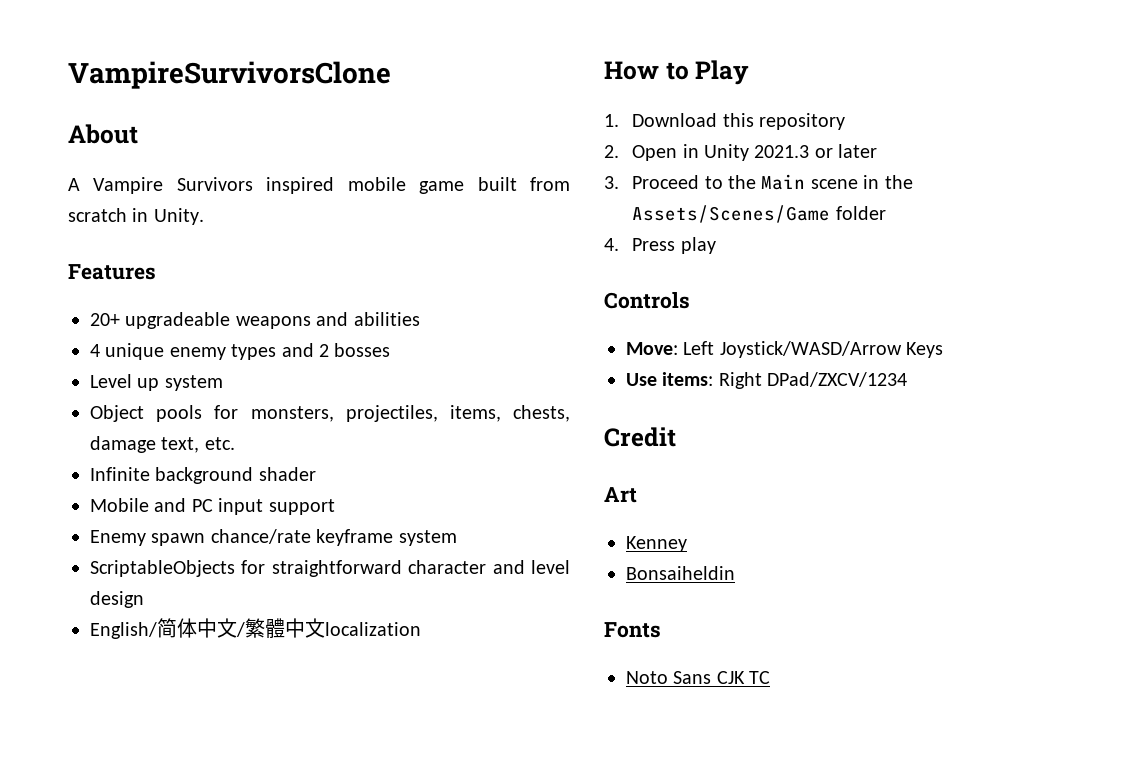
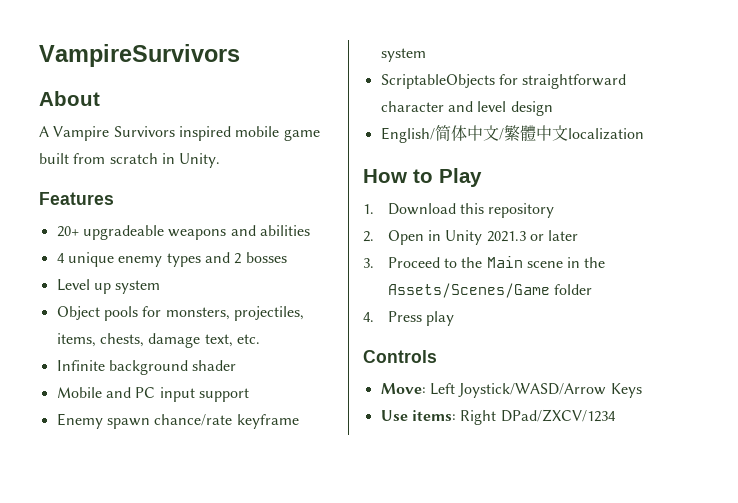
[68,61,391,89] VampireSurvivorsClone -> [39,44,240,67] VampireSurvivors
[604,427,676,447] [604,487,637,503] [626,536,687,552] [626,566,735,580] [604,622,661,638] [626,671,771,684] // Credit // Art // Kenney // Bonsaiheldin // Fonts // Noto Sans CJK TC -> (616, 415) none

